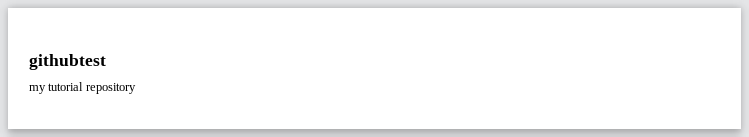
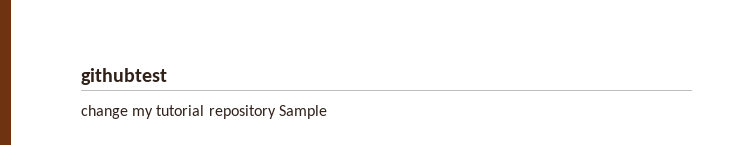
(106, 62) none -> [81,105,128,119] change
(136, 88) none -> [278,105,327,119] Sample

